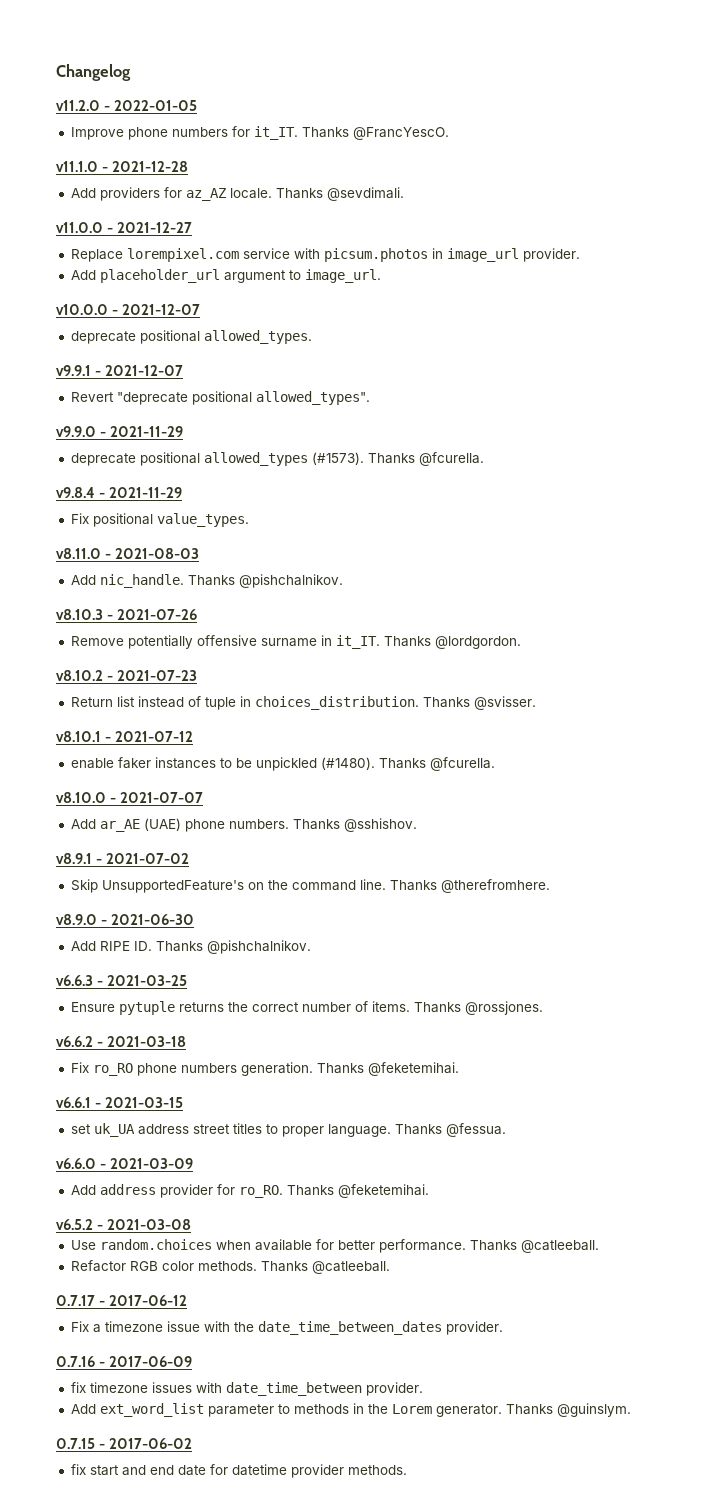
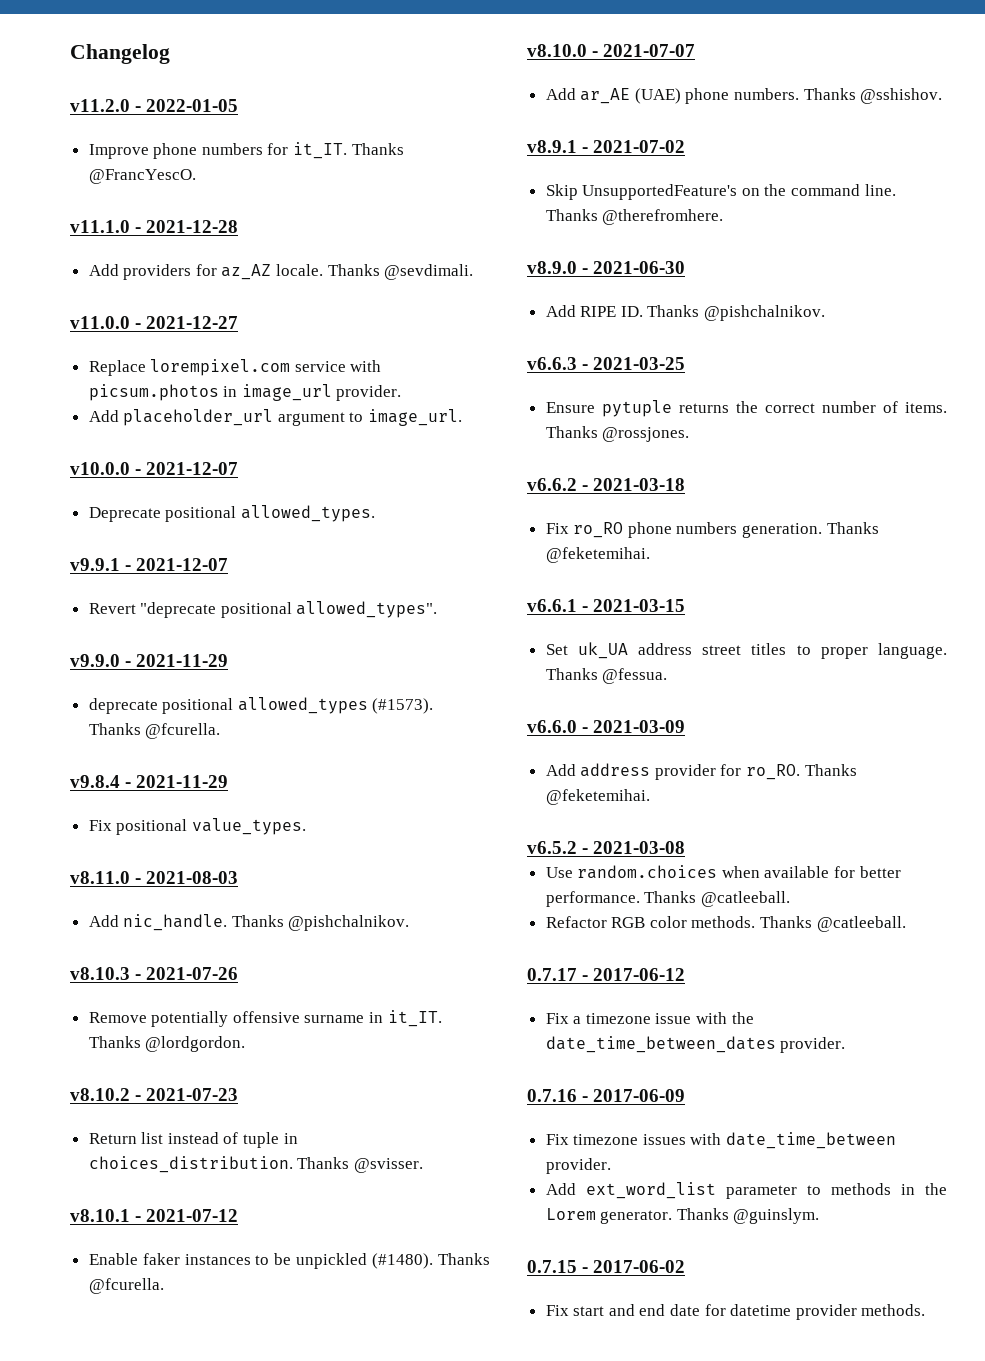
[70,331,136,344] deprecate -> [88,507,161,522] Deprecate
[70,758,114,769] enable -> [88,1253,138,1265] Enable
[70,1124,91,1134] set -> [545,644,568,655] Set
[70,1382,86,1393] fix -> [545,1134,569,1145] Fix
[70,1464,86,1475] fix -> [545,1305,569,1316] Fix

